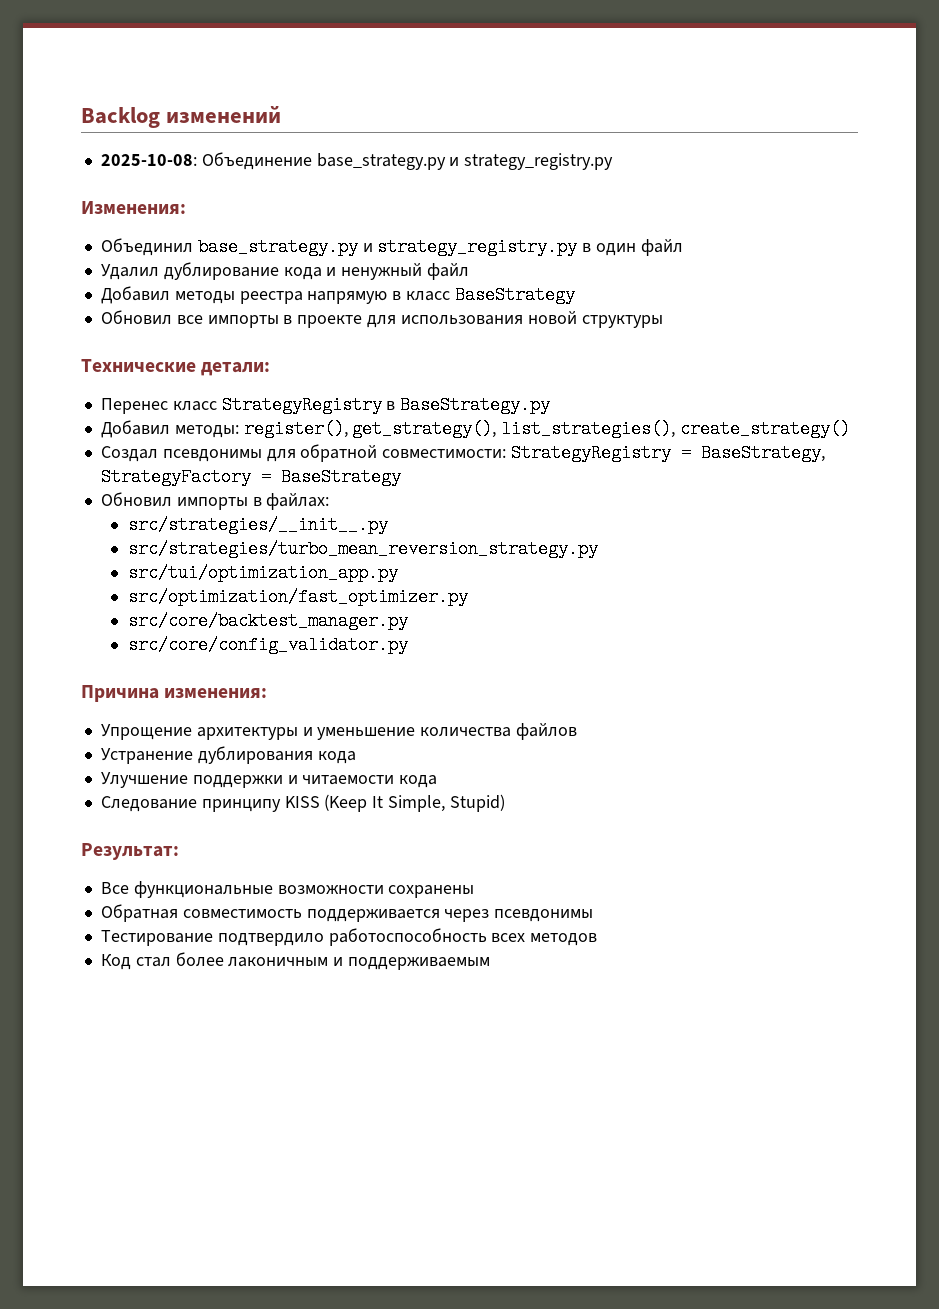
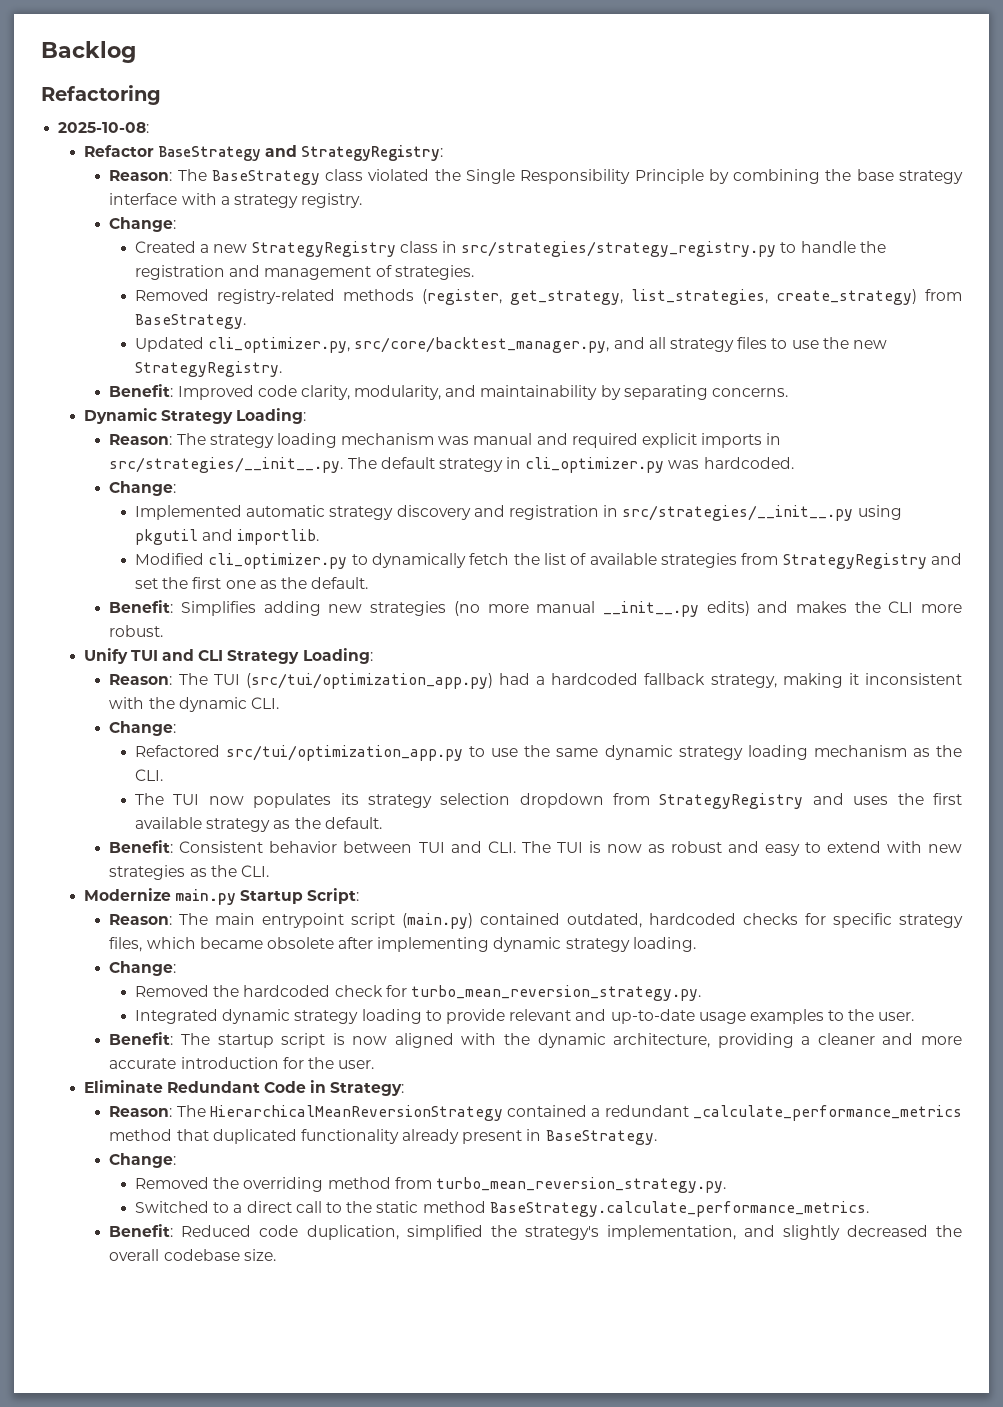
[166,106,282,123] изменений -> [41,85,161,105] // Refactoring
[201,152,614,170] [81,201,186,214] [100,238,683,256] [100,262,470,280] [100,286,575,304] [100,310,663,328] [81,359,271,376] [100,396,551,414] [100,420,851,438] [100,444,826,462] [100,468,401,486] [100,492,330,510] [127,516,388,534] [127,540,598,558] [127,564,398,582] [127,588,468,606] [127,612,408,630] [127,636,408,654] [81,685,268,702] [100,723,578,740] [100,746,356,764] [100,772,438,788] [100,794,505,812] [81,843,179,860] [100,881,475,898] [100,904,594,922] [100,928,598,946] [100,952,491,970] Объединение base_strategy.py и strategy_registry.py // Изменения: // Объединил base_strategy.py и strategy_registry.py в один файл // Удалил дублирование кода и ненужный файл // Добавил методы реестра напрямую в класс BaseStrategy // Обновил все импорты в проекте для использования новой структуры // Технические детали: // Перенес класс StrategyRegistry в BaseStrategy.py // Добавил методы: register(), get_strategy(), list_strategies(), create_strategy() // Создал псевдонимы для обратной совместимости: StrategyRegistry = BaseStrategy, StrategyFactory = BaseStrategy // Обновил импорты в файлах: // src/strategies/__init__.py // src/strategies/turbo_mean_reversion_strategy.py // src/tui/optimization_app.py // src/optimization/fast_optimizer.py // src/core/backtest_manager.py // src/core/config_validator.py // Причина изменения: // Упрощение архитектуры и уменьшение количества файлов // Устранение дублирования кода // Улучшение поддержки и читаемости кода // Следование принципу KISS (Keep It Simple, Stupid) // Результат: // Все функциональные возможности сохранены // Обратная совместимость поддерживается через псевдонимы // Тестирование подтвердило работоспособность всех методов // Код стал более лаконичным и поддерживаемым -> [83,145,444,161] [109,169,964,185] [109,193,363,208] [109,217,177,232] [135,241,886,257] [135,265,474,280] [135,289,963,305] [135,314,247,329] [135,337,887,353] [135,361,283,377] [109,384,789,400] [83,408,307,424] [109,433,782,448] [109,457,794,473] [109,481,177,496] [135,505,902,521] [135,529,320,545] [135,553,963,569] [135,577,369,589] [109,600,962,617] [109,625,164,637] [83,648,373,664] [109,673,962,689] [109,697,279,712] [109,721,177,736] [135,745,962,761] [135,769,164,781] [135,793,962,809] [135,817,382,832] [109,840,962,856] [109,865,269,880] [83,888,360,905] [109,913,963,929] [109,937,696,952] [109,961,177,976] [135,985,701,1001] [135,1009,915,1024] [109,1032,962,1048] [109,1057,375,1069] [83,1080,405,1096] [109,1105,962,1121] [109,1129,657,1145] [109,1153,177,1168] [135,1177,726,1193] [135,1201,869,1217] [109,1224,962,1240] [109,1249,276,1261] // Refactor BaseStrategy and StrategyRegistry: // Reason: The BaseStrategy class violated the Single Responsibility Principle by combining the base strategy interface with a strategy registry. // Change: // Created a new StrategyRegistry class in src/strategies/strategy_registry.py to handle the registration and management of strategies. // Removed registry-related methods (register, get_strategy, list_strategies, create_strategy) from BaseStrategy. // Updated cli_optimizer.py, src/core/backtest_manager.py, and all strategy files to use the new StrategyRegistry. // Benefit: Improved code clarity, modularity, and maintainability by separating concerns. // Dynamic Strategy Loading: // Reason: The strategy loading mechanism was manual and required explicit imports in src/strategies/__init__.py. The default strategy in cli_optimizer.py was hardcoded. // Change: // Implemented automatic strategy discovery and registration in src/strategies/__init__.py using pkgutil and importlib. // Modified cli_optimizer.py to dynamically fetch the list of available strategies from StrategyRegistry and set the first one as the default. // Benefit: Simplifies adding new strategies (no more manual __init__.py edits) and makes the CLI more robust. // Unify TUI and CLI Strategy Loading: // Reason: The TUI (src/tui/optimization_app.py) had a hardcoded fallback strategy, making it inconsistent with the dynamic CLI. // Change: // Refactored src/tui/optimization_app.py to use the same dynamic strategy loading mechanism as the CLI. // The TUI now populates its strategy selection dropdown from StrategyRegistry and uses the first available strategy as the default. // Benefit: Consistent behavior between TUI and CLI. The TUI is now as robust and easy to extend with new strategies as the CLI. // Modernize main.py Startup Script: // Reason: The main entrypoint script (main.py) contained outdated, hardcoded checks for specific strategy files, which became obsolete after implementing dynamic strategy loading. // Change: // Removed the hardcoded check for turbo_mean_reversion_strategy.py. // Integrated dynamic strategy loading to provide relevant and up-to-date usage examples to the user. // Benefit: The startup script is now aligned with the dynamic architecture, providing a cleaner and more accurate introduction for the user. // Eliminate Redundant Code in Strategy: // Reason: The HierarchicalMeanReversionStrategy contained a redundant _calculate_performance_metrics method that duplicated functionality already present in BaseStrategy. // Change: // Removed the overriding method from turbo_mean_reversion_strategy.py. // Switched to a direct call to the static method BaseStrategy.calculate_performance_metrics. // Benefit: Reduced code duplication, simplified the strategy's implementation, and slightly decreased the overall codebase size.

